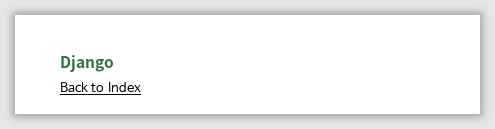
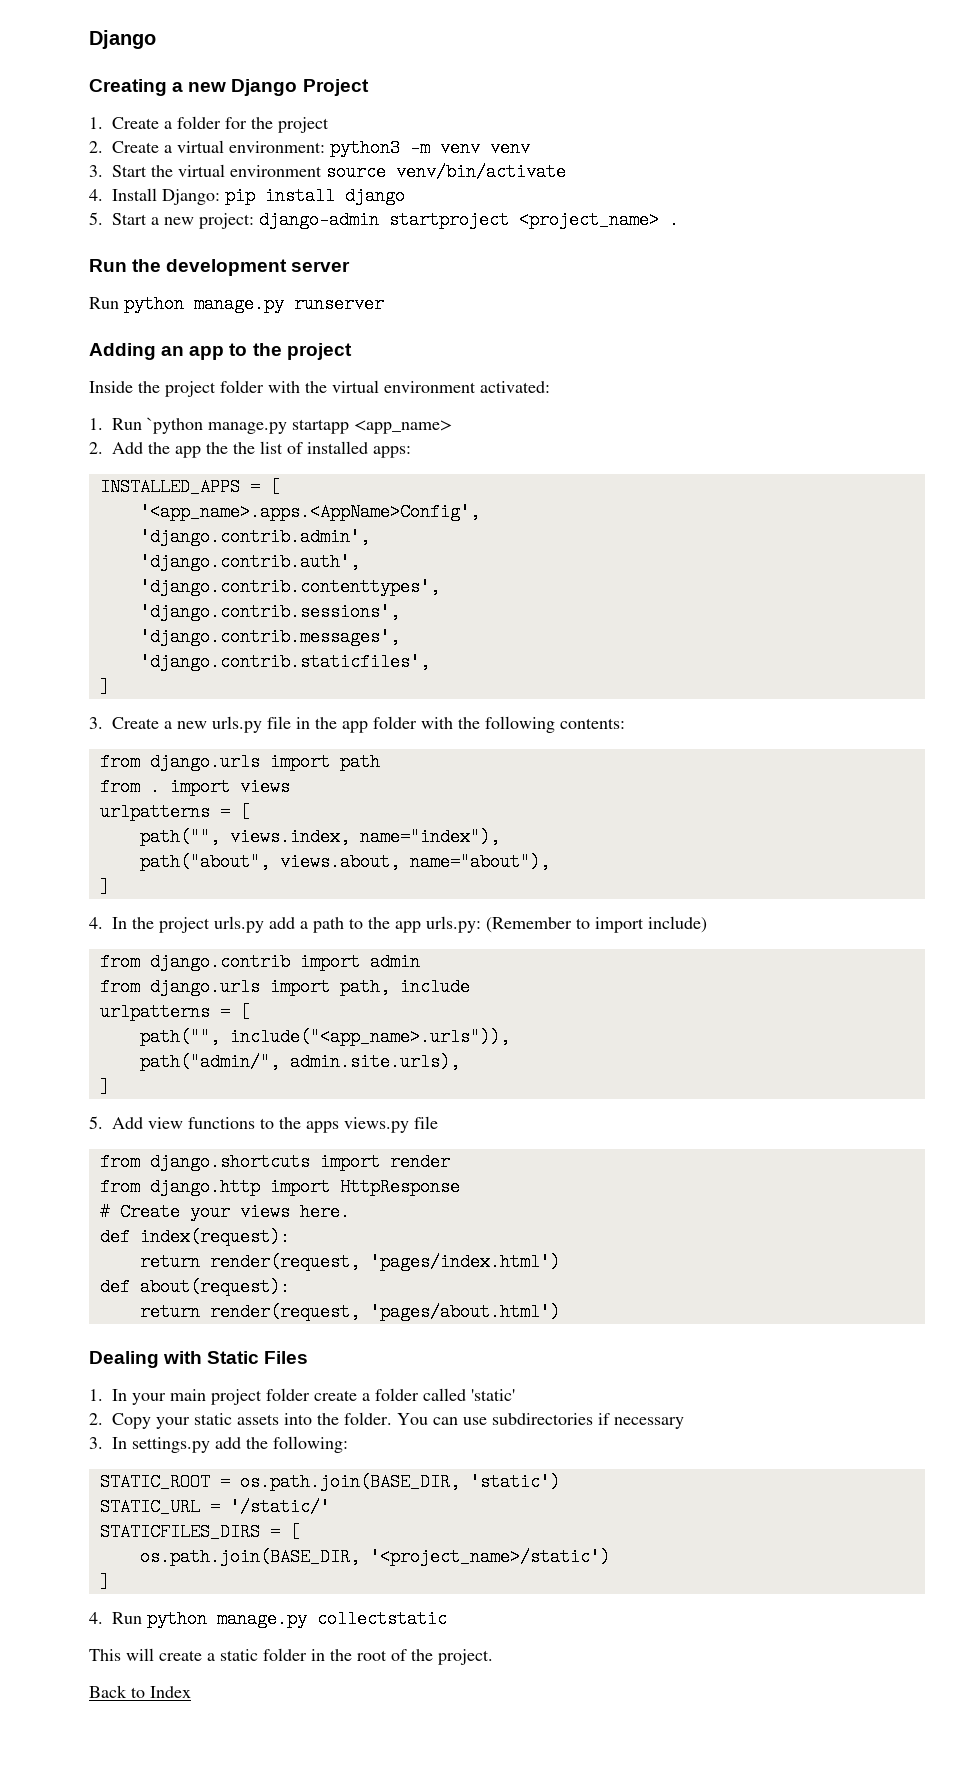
[60,55,114,72] Django -> [89,30,156,49] [89,79,369,96] [89,116,329,133] [89,139,530,157] [89,163,566,181] [89,187,405,205] [89,211,679,229] [89,259,351,276] [89,295,384,313] [89,343,352,360] [89,380,550,397] [89,417,452,434] [89,441,411,458] [99,478,280,496] [139,503,480,521] [139,528,370,546] [139,553,360,571] [139,578,440,596] [139,603,400,621] [139,628,400,646] [139,653,430,671] [99,678,110,696] [89,716,625,733] [99,753,380,771] [99,778,290,796] [99,803,250,821] [139,828,500,846] [139,853,550,871] [99,878,110,896] [89,916,707,933] [99,953,420,971] [99,978,470,996] [99,1003,250,1021] [139,1028,510,1046] [139,1053,460,1071] [99,1078,110,1096] [89,1116,438,1133] [99,1153,450,1171] [99,1178,460,1196] [99,1203,350,1221] [99,1228,290,1246] [139,1253,560,1271] [99,1278,290,1296] [139,1303,560,1321] [89,1351,309,1368] [89,1388,515,1405] [89,1412,684,1429] [89,1436,348,1453] [99,1473,560,1491] [99,1498,330,1516] [99,1523,300,1541] [139,1548,610,1566] [99,1573,110,1591] [89,1610,447,1628] [89,1648,493,1665] Django // Creating a new Django Project // 1. Create a folder for the project // 2. Create a virtual environment: python3 -m venv venv // 3. Start the virtual environment source venv/bin/activate // 4. Install Django: pip install django // 5. Start a new project: django-admin startproject <project_name> . // Run the development server // Run python manage.py runserver // Adding an app to the project // Inside the project folder with the virtual environment activated: // 1. Run `python manage.py startapp <app_name> // 2. Add the app the the list of installed apps: // INSTALLED_APPS = [ // '<app_name>.apps.<AppName>Config', // 'django.contrib.admin', // 'django.contrib.auth', // 'django.contrib.contenttypes', // 'django.contrib.sessions', // 'django.contrib.messages', // 'django.contrib.staticfiles', // ] // 3. Create a new urls.py file in the app folder with the following contents: // from django.urls import path // from . import views // urlpatterns = [ // path("", views.index, name="index"), // path("about", views.about, name="about"), // ] // 4. In the project urls.py add a path to the app urls.py: (Remember to import include) // from django.contrib import admin // from django.urls import path, include // urlpatterns = [ // path("", include("<app_name>.urls")), // path("admin/", admin.site.urls), // ] // 5. Add view functions to the apps views.py file // from django.shortcuts import render // from django.http import HttpResponse // # Create your views here. // def index(request): // return render(request, 'pages/index.html') // def about(request): // return render(request, 'pages/about.html') // Dealing with Static Files // 1. In your main project folder create a folder called 'static' // 2. Copy your static assets into the folder. You can use subdirectories if necessary // 3. In settings.py add the following: // STATIC_ROOT = os.path.join(BASE_DIR, 'static') // STATIC_URL = '/static/' // STATICFILES_DIRS = [ // os.path.join(BASE_DIR, '<project_name>/static') // ] // 4. Run python manage.py collectstatic // This will create a static folder in the root of the project.

